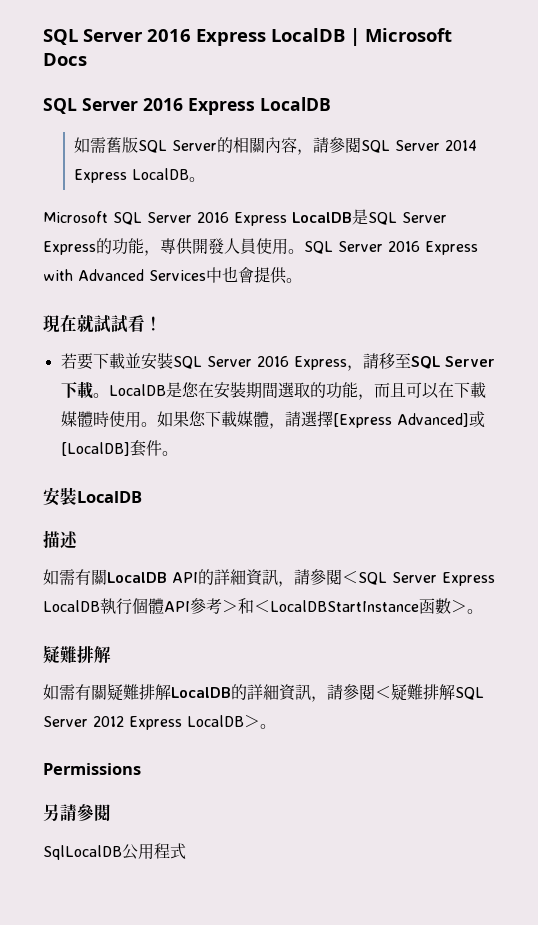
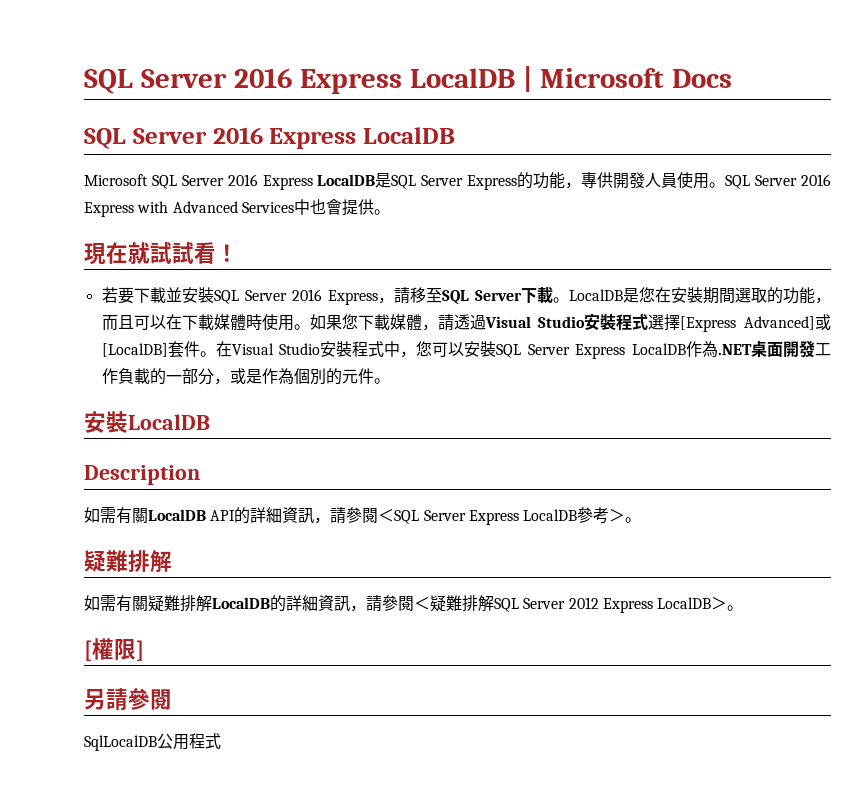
[73,137,477,155] [73,168,205,183] // 如需舊版SQL Server的相關內容，請參閱SQL Server 2014 Express LocalDB。 -> (455, 135) none
(301, 419) none -> [453,313,649,331] 透過Visual Studio安裝程式
(178, 453) none -> [215,340,832,359] [101,368,390,385] 在Visual Studio安裝程式中，您可以安裝SQL Server Express LocalDB作為.NET桌面開發工作負載的一部分，或是作為個別的元件。
[43,530,78,549] 描述 -> [84,465,200,485] Description
[100,598,451,615] 執行個體API參考＞和＜LocalDBStartInstance函數 -> [577,507,610,524] 參考
[43,763,141,775] Permissions -> [84,638,144,661] [權限]

